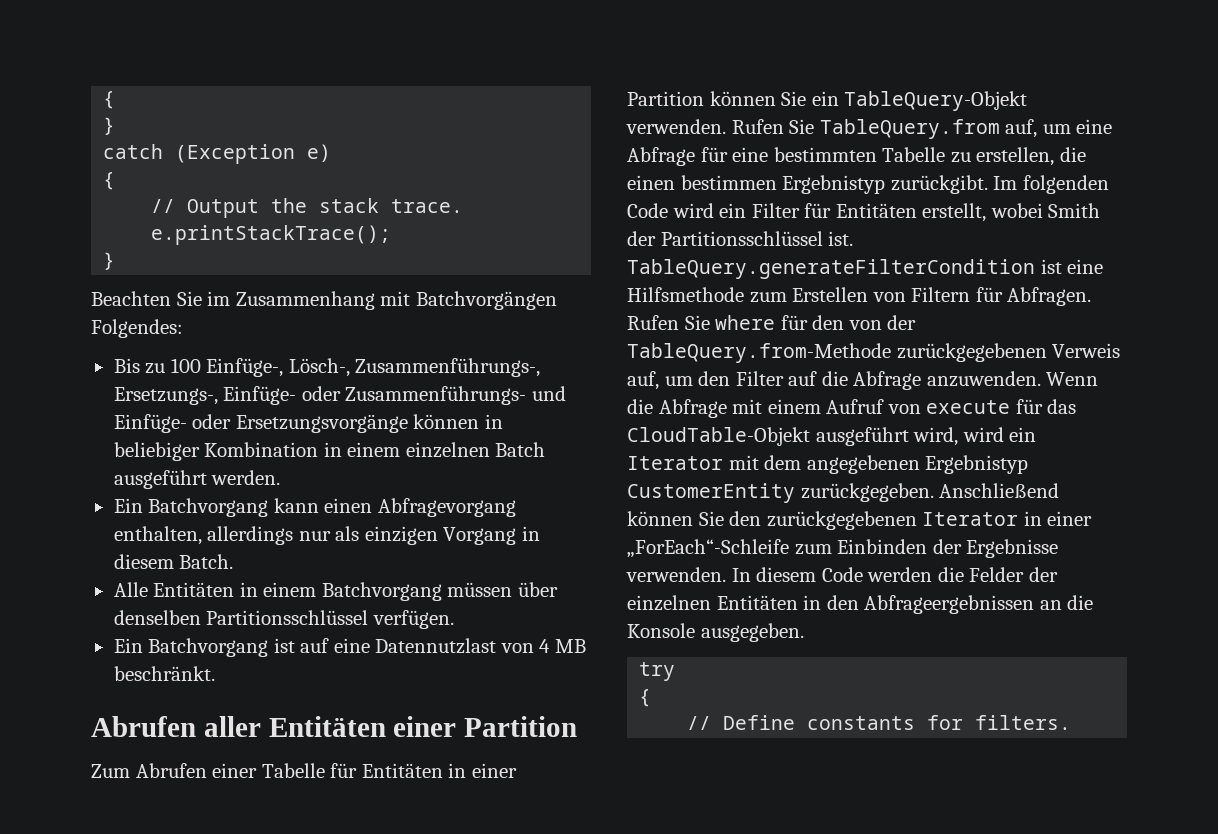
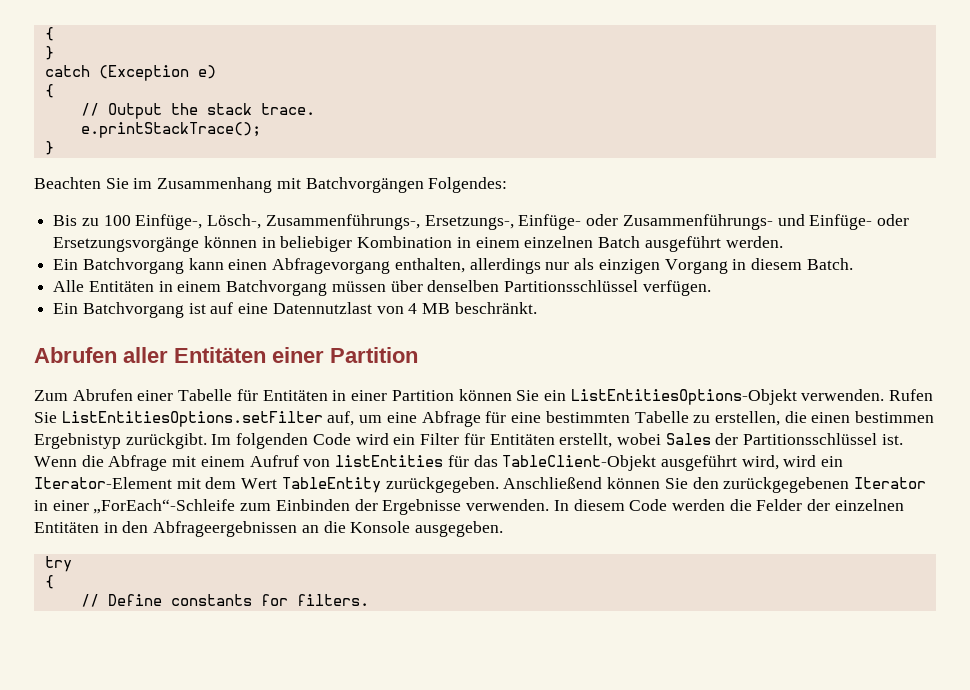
[844,91,1028,111] TableQuery-Objekt -> [570,389,797,405] ListEntitiesOptions-Objekt
[819,119,1000,139] TableQuery.from -> [61,411,323,427] ListEntitiesOptions.setFilter
[1048,203,1101,218] Smith -> [665,433,711,445] Sales
[627,259,1104,279] [627,287,1092,306] [627,315,917,330] [627,343,1121,363] [627,371,1041,390] TableQuery.generateFilterCondition ist eine Hilfsmethode zum Erstellen von Filtern für Abfragen. Rufen Sie where für den von der TableQuery.from-Methode zurückgegebenen Verweis auf, um den Filter auf die Abfrage anzuwenden. -> (903, 439) none
[926,400,1011,414] execute -> [335,455,444,467] listEntities
[627,427,810,446] CloudTable-Objekt -> [502,455,657,471] TableClient-Objekt
[627,456,723,470] Iterator -> [34,477,172,489] Iterator-Element
[806,455,1029,474] [627,483,795,503] angegebenen Ergebnistyp CustomerEntity -> [241,477,381,493] Wert TableEntity

